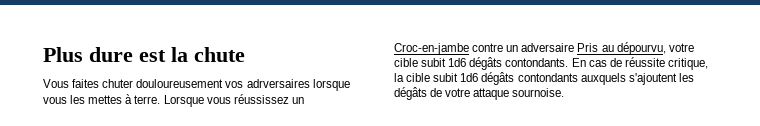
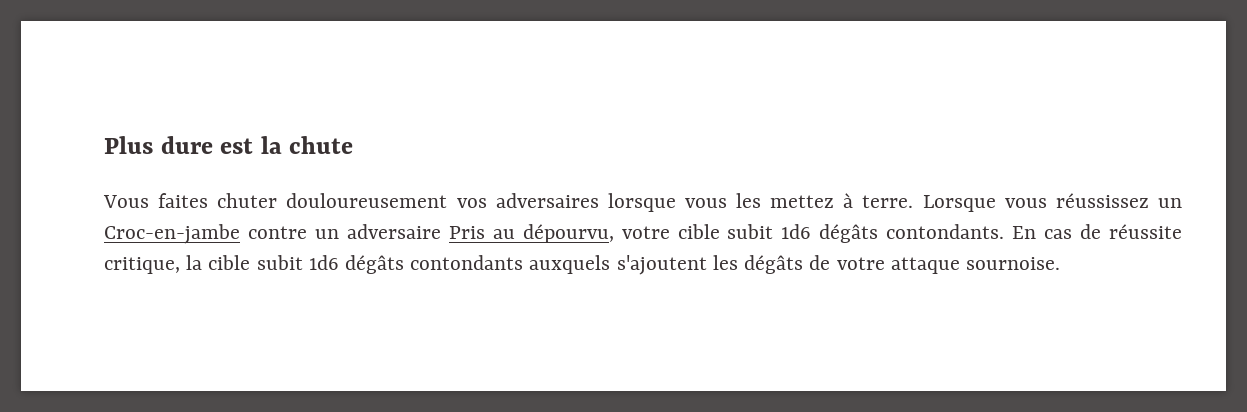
[246,79,310,88] adrversaires -> [495,193,599,208] adversaires
[88,95,123,104] mettes -> [770,195,835,208] mettez

